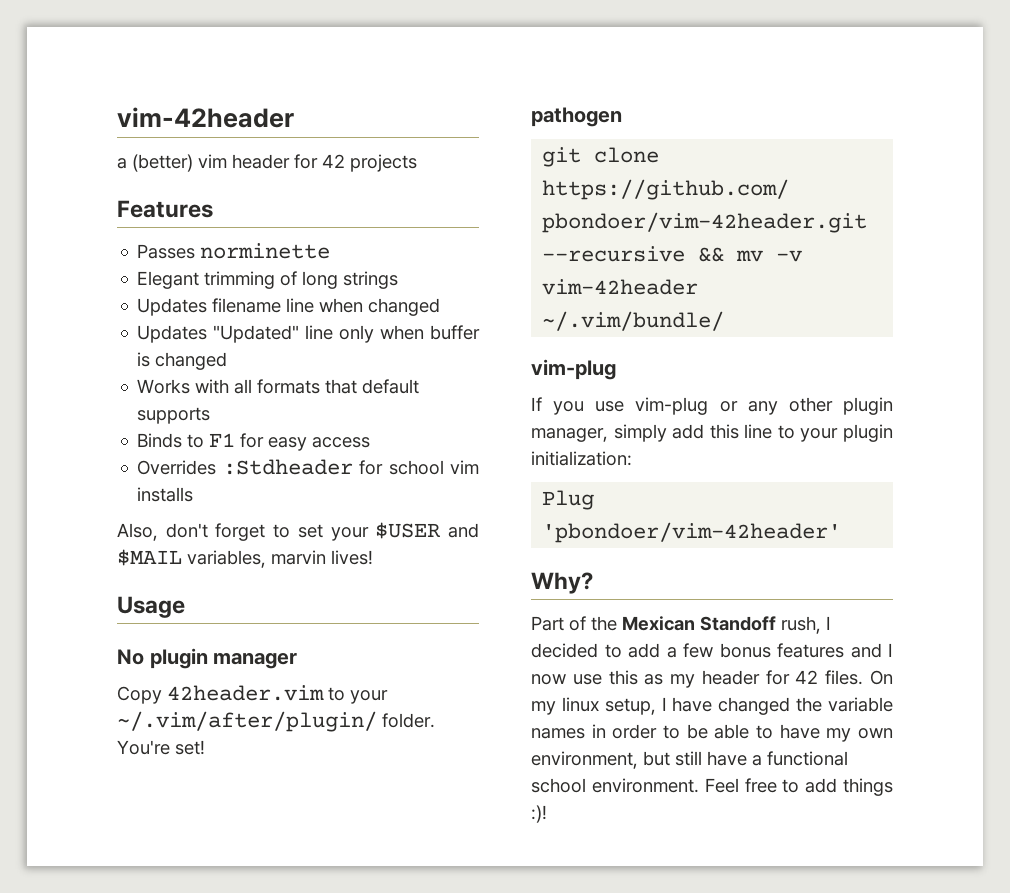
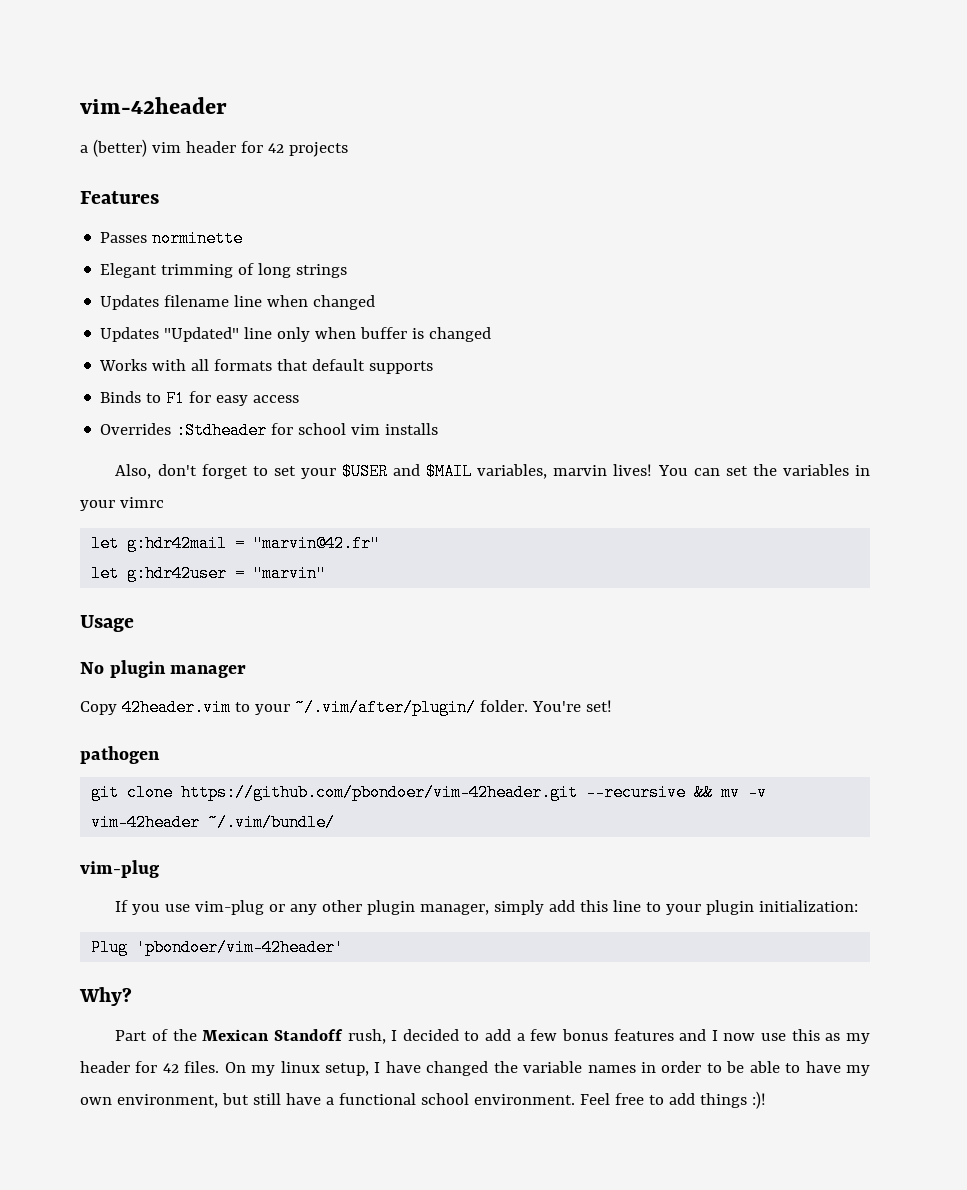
(373, 557) none -> [657,464,870,476] [80,497,164,511] [91,535,381,552] [91,565,327,582] You can set the variables in your vimrc // let g:hdr42mail = "marvin@42.fr" // let g:hdr42user = "marvin"

